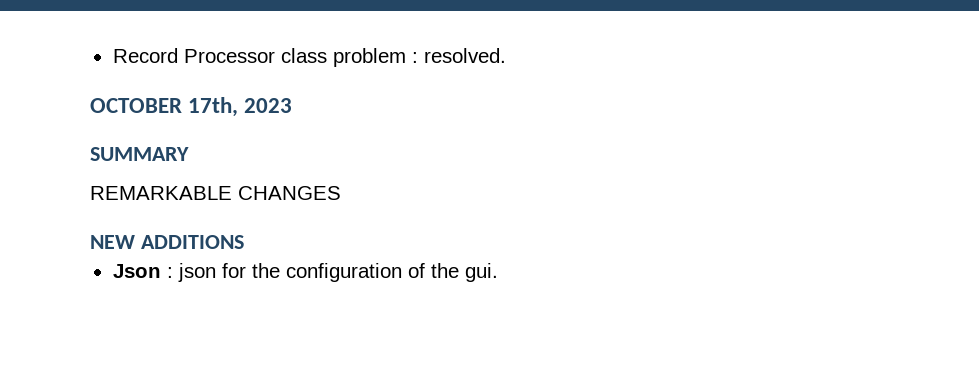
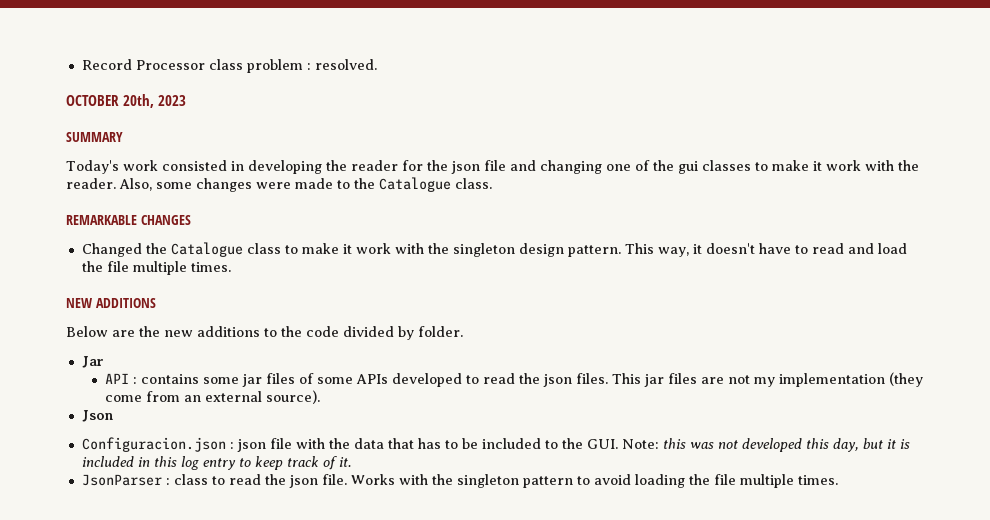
[188,97,239,117] 17th, -> [123,94,155,108] 20th,
[90,186,341,200] [90,235,244,249] REMARKABLE CHANGES // NEW ADDITIONS -> [66,160,919,174] [66,177,492,192] [66,215,191,225] [81,242,907,257] [81,261,231,275] [66,298,156,308] [66,326,463,340] [81,356,104,368] [104,372,923,387] [104,390,320,404] Today's work consisted in developing the reader for the json file and changing one of the gui classes to make it work with the reader. Also, some changes were made to the Catalogue class. // REMARKABLE CHANGES // Changed the Catalogue class to make it work with the singleton design pattern. This way, it doesn't have to read and load the file multiple times. // NEW ADDITIONS // Below are the new additions to the code divided by folder. // Jar // API : contains some jar files of some APIs developed to read the json files. This jar files are not my implementation (they come from an external source).
(161, 271) none -> [81,437,226,452] // Configuracion.json
[221,263,498,282] for the configuration of the gui. -> [269,438,910,452] [81,456,351,470] [81,474,838,488] file with the data that has to be included to the GUI. Note: this was not developed this day, but it is included in this log entry to keep track of it. // JsonParser : class to read the json file. Works with the singleton pattern to avoid loading the file multiple times.

